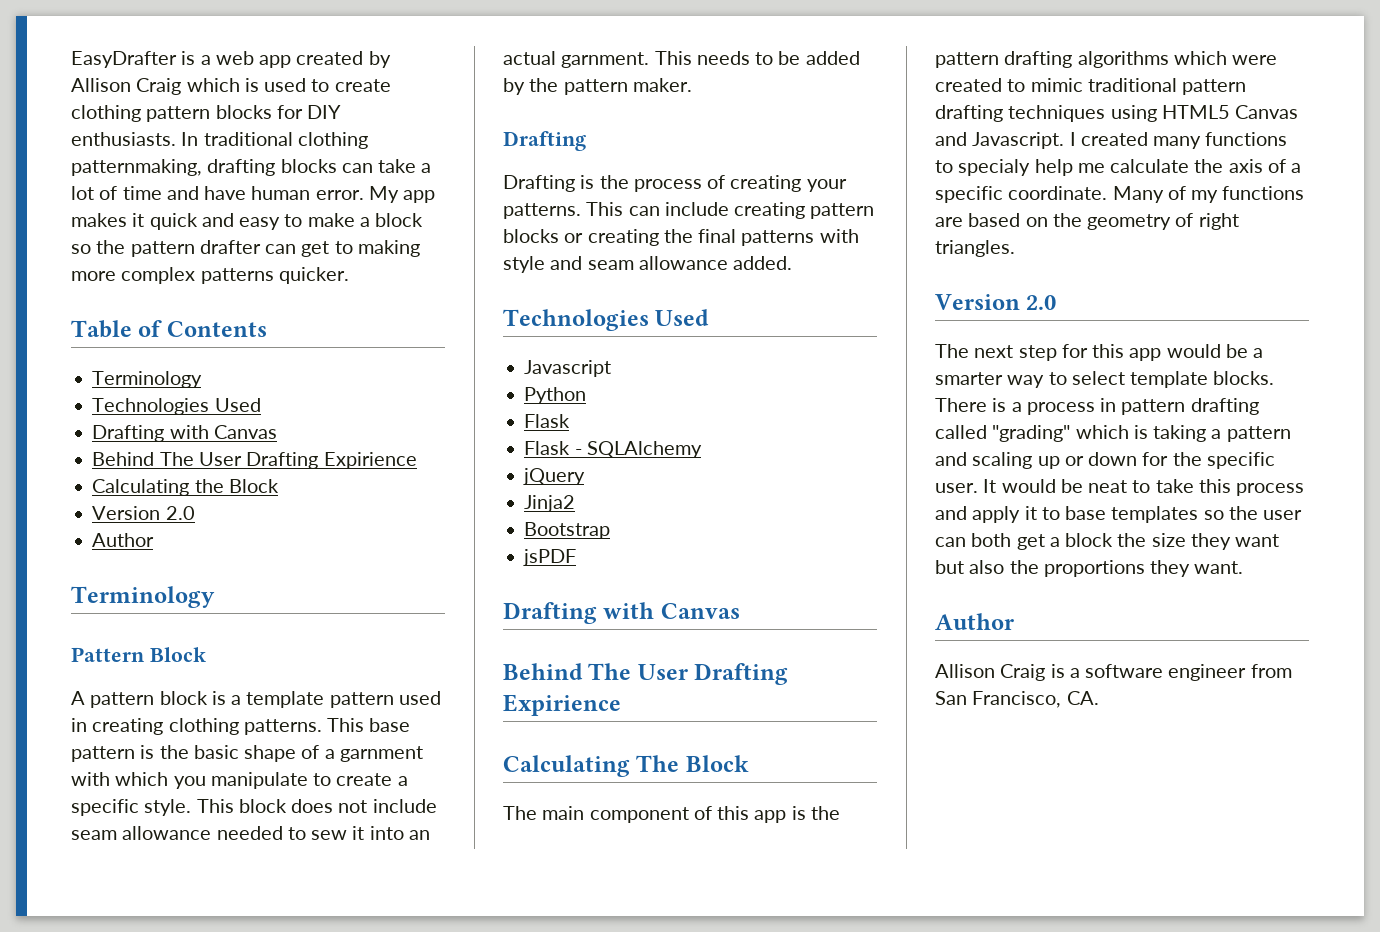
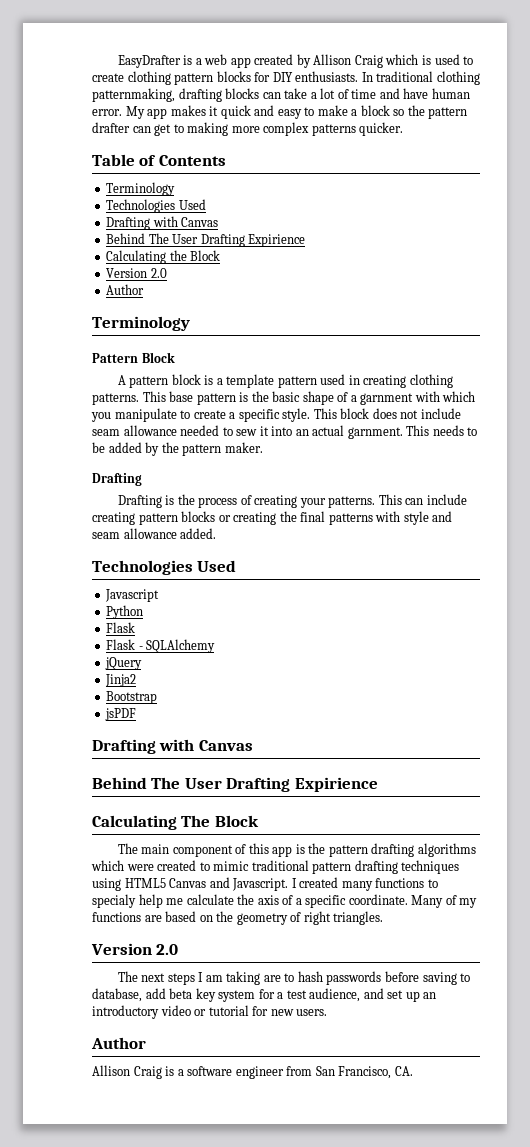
[1018,344,1264,361] [935,371,1275,388] [935,398,1259,415] [935,425,1291,442] [935,452,1275,469] [935,479,1305,496] [935,506,1303,523] [935,533,1280,550] [935,560,1244,577] step for this app would be a smarter way to select template blocks. There is a process in pattern drafting called "grading" which is taking a pattern and scaling up or down for the specific user. It would be neat to take this process and apply it to base templates so the user can both get a block the size they want but also the proportions they want. -> [167,971,471,985] [92,988,437,1002] [92,1005,328,1019] steps I am taking are to hash passwords before saving to database, add beta key system for a test audience, and set up an introductory video or tutorial for new users.

